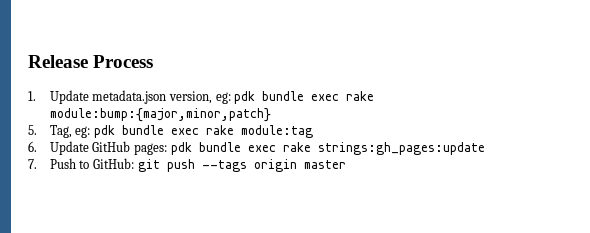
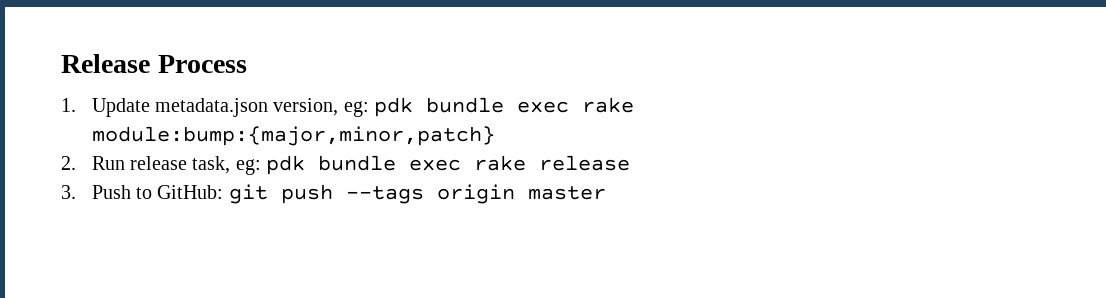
[28,125,313,138] [28,141,485,155] [28,159,37,169] 5. Tag, eg: pdk bundle exec rake module:tag // 6. Update GitHub pages: pdk bundle exec rake strings:gh_pages:update // 7. -> [61,155,631,175] [61,185,76,199] 2. Run release task, eg: pdk bundle exec rake release // 3.

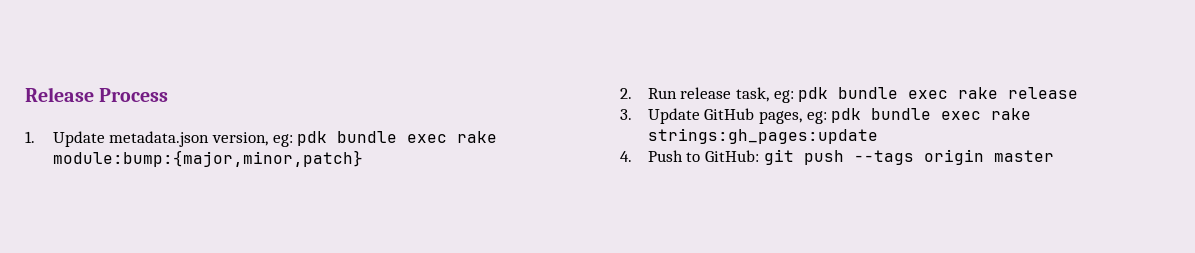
(76, 192) none -> [647,108,1032,124] [647,128,878,144] [620,151,632,162] Update GitHub pages, eg: pdk bundle exec rake strings:gh_pages:update // 4.

